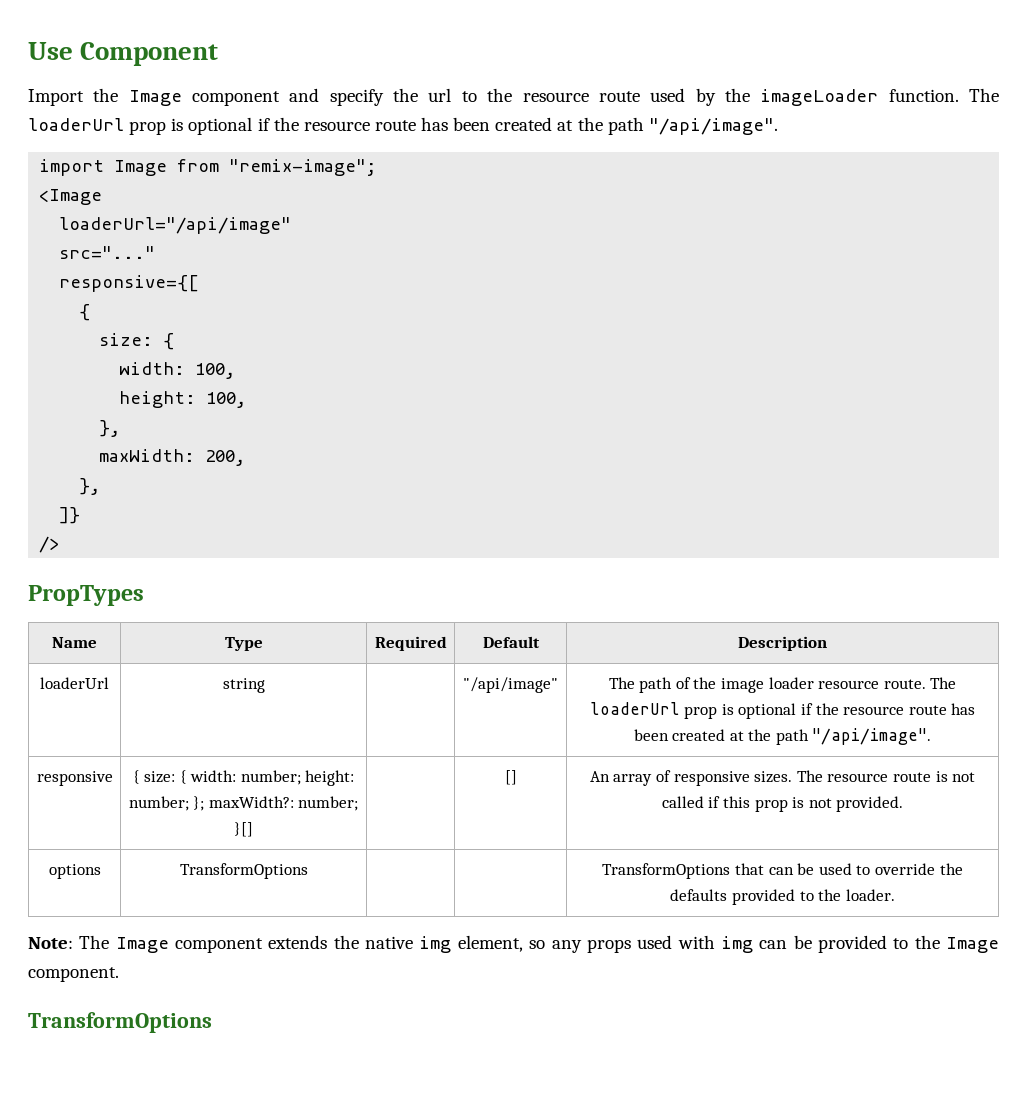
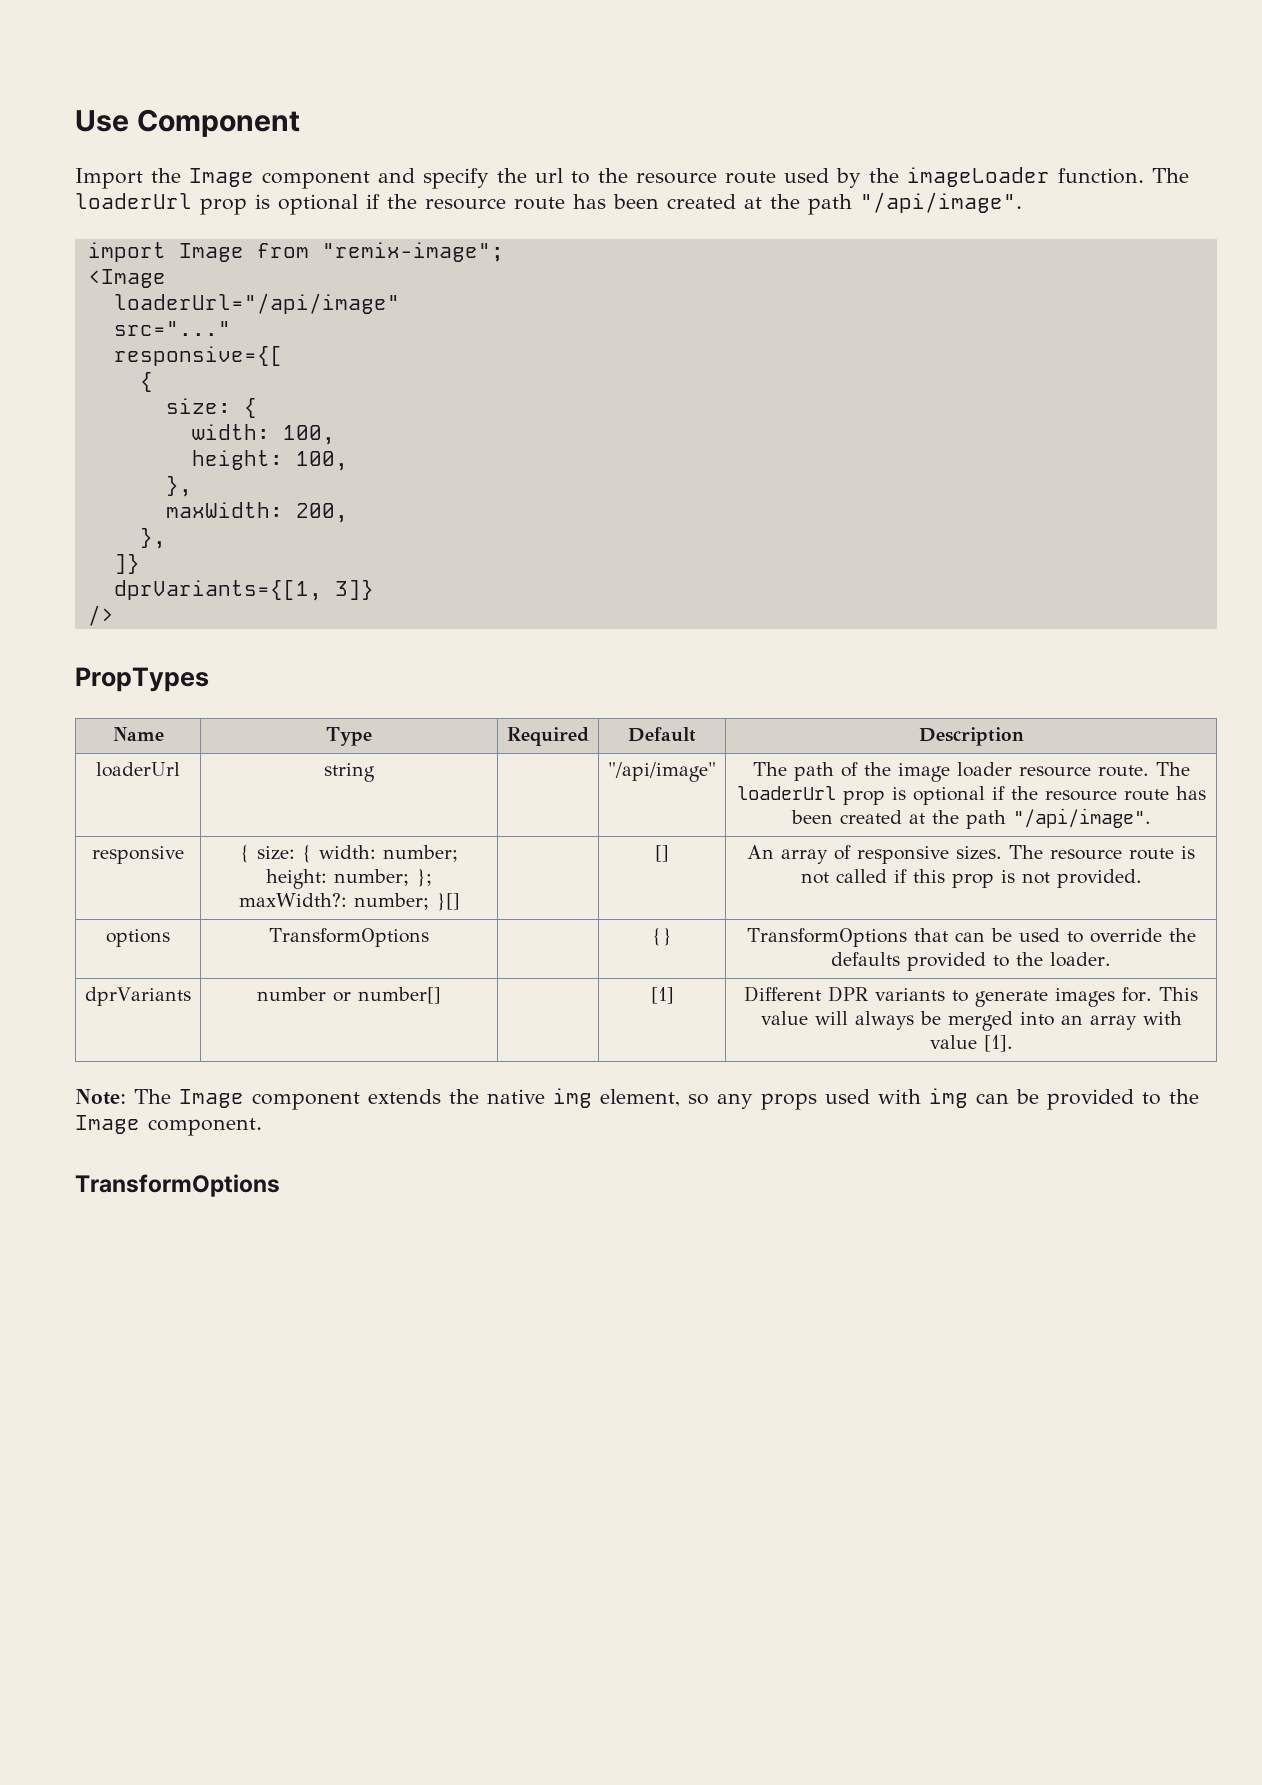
(81, 515) none -> [113,580,374,601] // dprVariants={[1, 3]}
(308, 871) none -> [652,928,672,946] {}
(895, 895) none -> [85,987,192,1006] [257,987,442,1004] [650,987,674,1004] [744,986,1198,1007] [760,1011,1182,1031] [929,1035,1013,1052] // dprVariants | number or number[] | | [1] | Different DPR variants to generate images for. This value will always be merged into an array with value [1].

